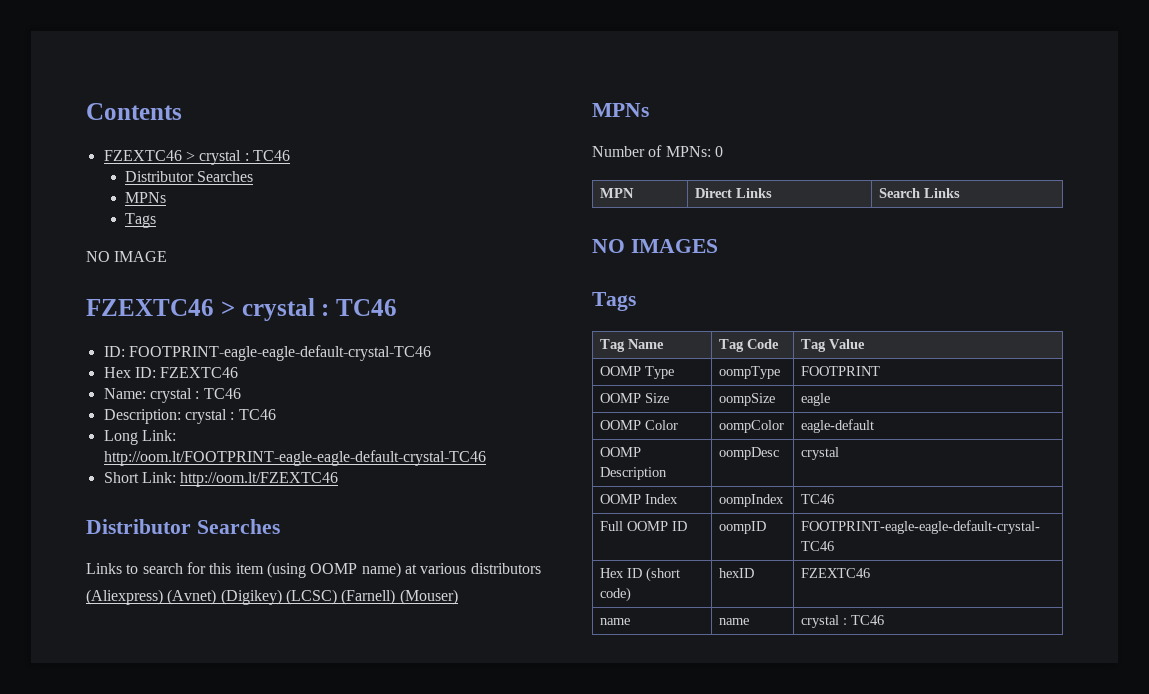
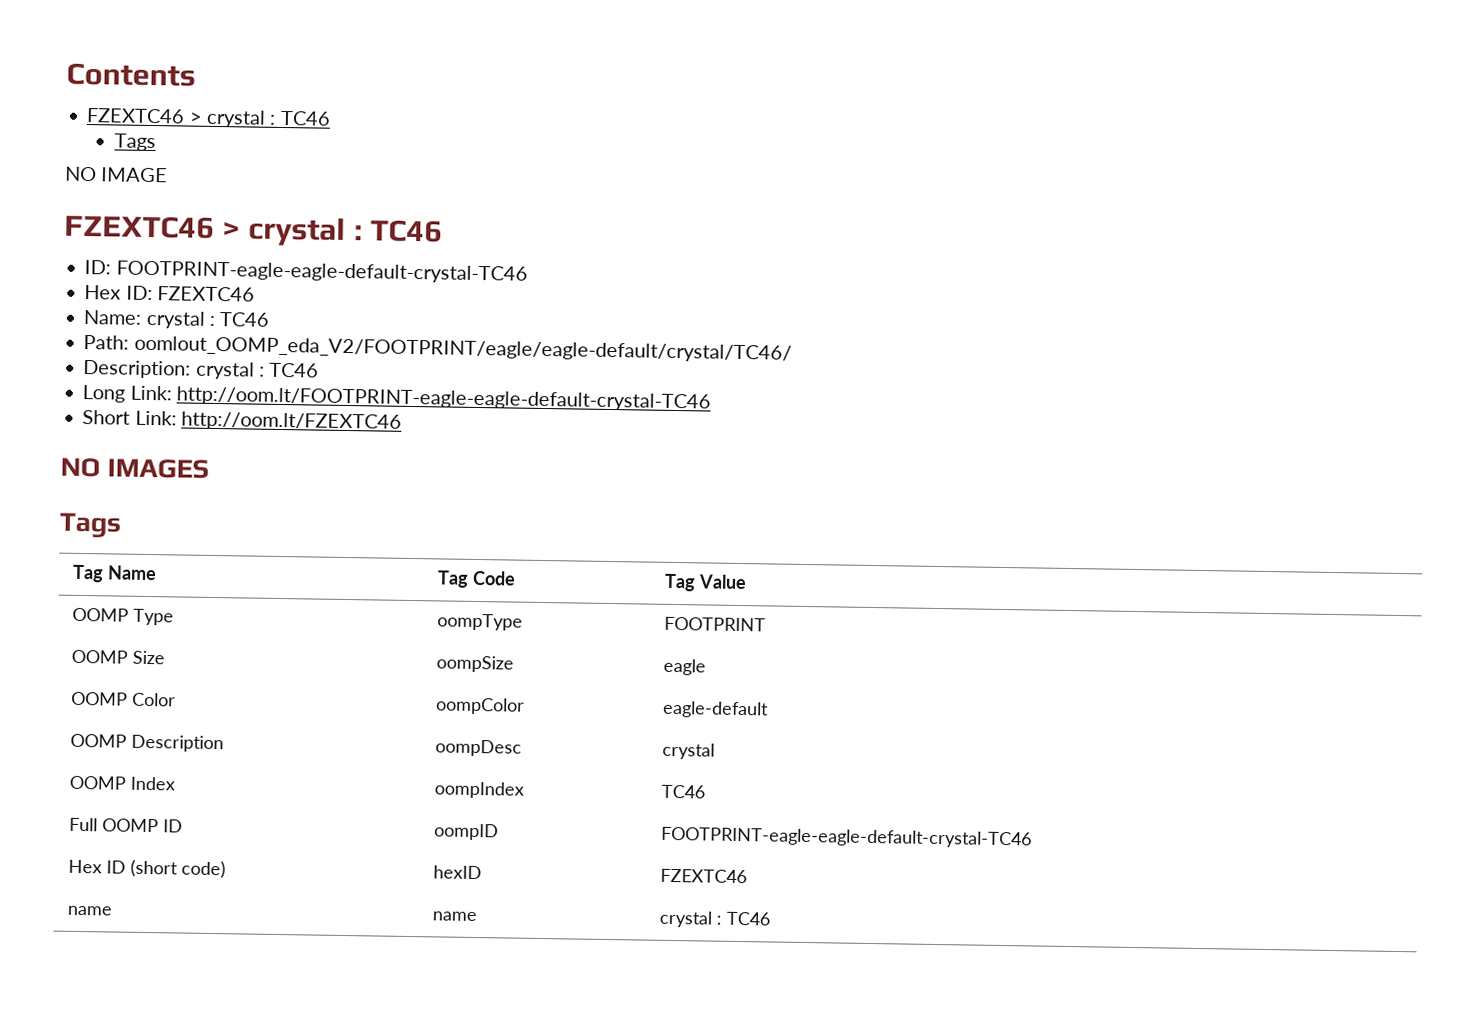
[125,171,254,182] [125,192,167,203] // Distributor Searches // MPNs -> (331, 118) none
(241, 393) none -> [83,334,792,363] // Path: oomlout_OOMP_eda_V2/FOOTPRINT/eagle/eagle-default/crystal/TC46/
[86,519,280,534] [86,562,541,578] [86,589,458,605] [592,103,649,117] [592,145,723,157] [599,188,634,198] [694,188,772,198] [878,188,960,198] // Distributor Searches // Links to search for this item (using OOMP name) at various distributors // (Aliexpress) (Avnet) (Digikey) (LCSC) (Farnell) (Mouser) // MPNs // Number of MPNs: 0 // MPN | Direct Links | Search Links -> (402, 421) none

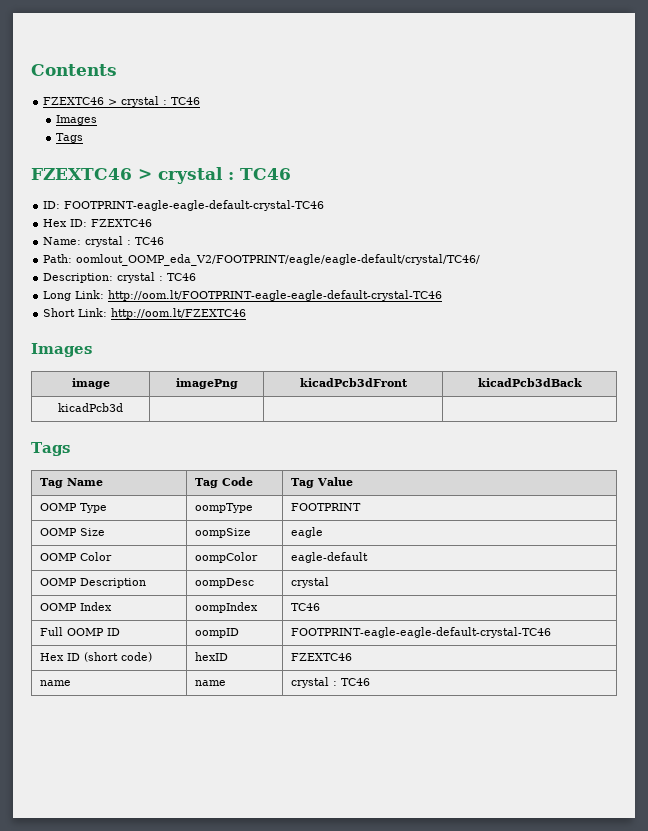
[113,133,156,152] [65,166,169,183] // Tags // NO IMAGE -> [55,115,97,125] [55,133,83,143] // Images // Tags
[60,457,210,479] NO IMAGES -> [31,343,92,357] [71,378,110,389] [175,378,238,389] [299,378,408,387] [477,378,582,387] [58,403,123,412] Images // image | imagePng | kicadPcb3dFront | kicadPcb3dBack // kicadPcb3d | | |

